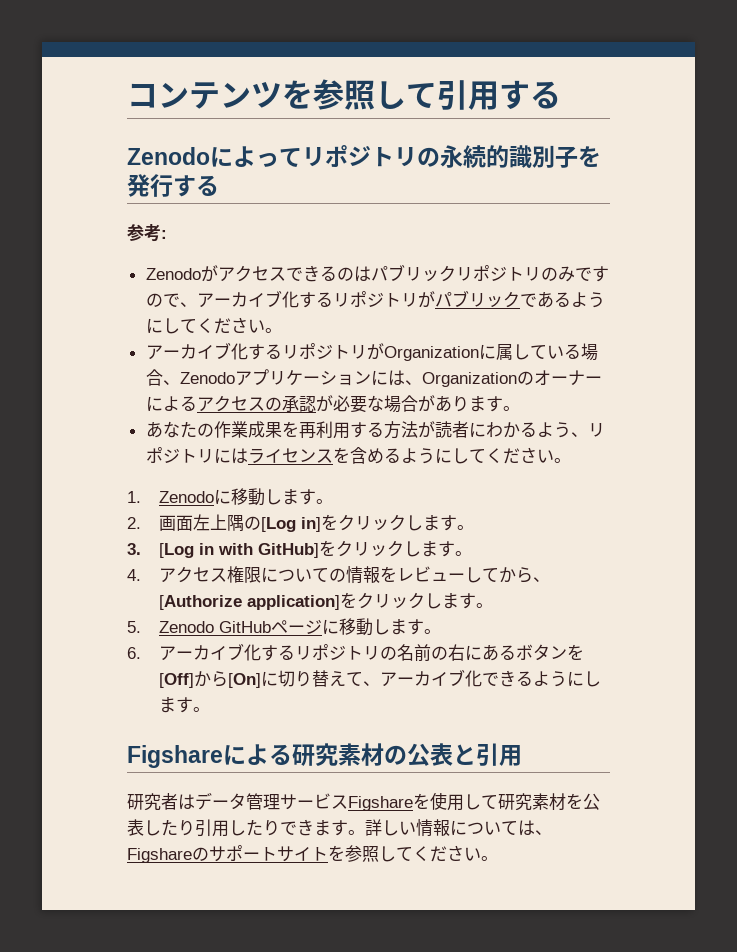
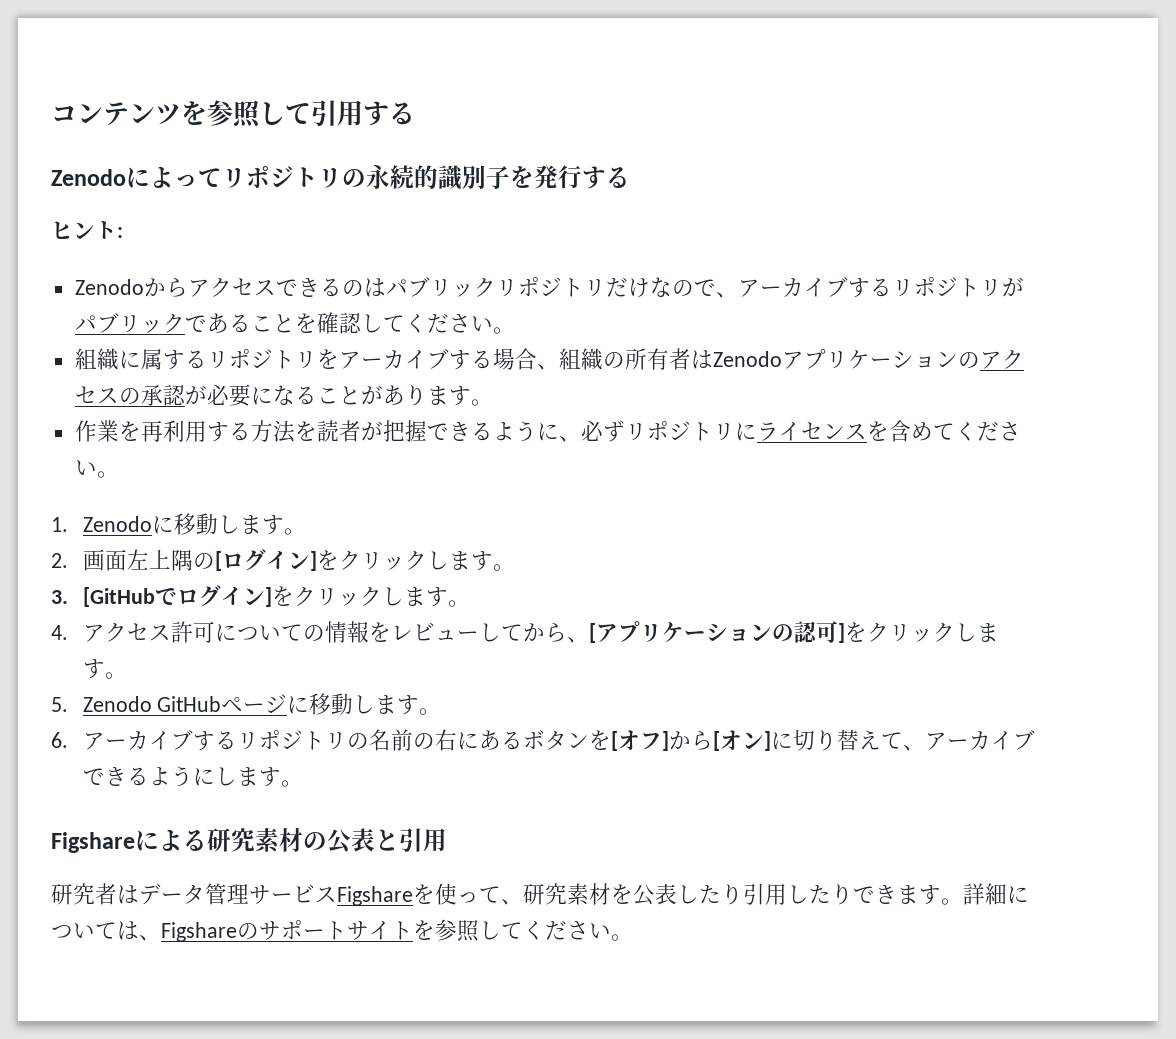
[127,224,161,242] 参考 -> [51,221,117,240] ヒント
[200,265,218,282] が -> [143,277,188,297] から
[540,266,609,282] のみです -> [605,277,672,298] だけな
[281,291,299,308] 化 -> (848, 287) none
[570,292,605,308] [145,317,282,334] [145,342,598,361] [145,369,180,386] ようにしてください。 // アーカイブ化するリポジトリがOrganizationに属している場合、 -> [250,312,515,334] [74,348,713,370] ことを確認してください。 // 組織に属するリポジトリをアーカイブする場合、組織の所有者は
[370,370,602,387] [145,396,197,412] には、Organizationのオーナーによる -> [957,352,980,368] の
[366,395,418,413] な場合 -> [250,385,361,405] になること
[145,421,588,439] あなたの作業成果を再利用する方法が読者にわかるよう、 -> [74,420,625,443] 作業を再利用する方法を読者が把握できるように、必ず
[230,448,248,464] は -> (757, 431) none
[383,448,469,464] るようにし -> (933, 431) none
[261,517,322,532] [Log in] -> [214,549,317,571] [ログイン]
[159,543,320,558] [Log in with GitHub] -> [82,585,272,607] [GitHubでログイン]
[227,566,262,583] 権限 -> [170,621,215,643] 許可
[159,595,341,610] [Authorize application] -> [588,621,845,643] [アプリケーションの認可]
[244,644,262,661] 化 -> (193, 740) none
[159,671,262,688] [Off]から[On] -> [610,730,771,751] [オフ]から[オン]
[465,670,483,687] 化 -> (1035, 740) none
[447,794,498,811] 用して -> [457,886,523,905] って、
[382,819,450,837] しい情報 -> [985,883,1007,905] 細

